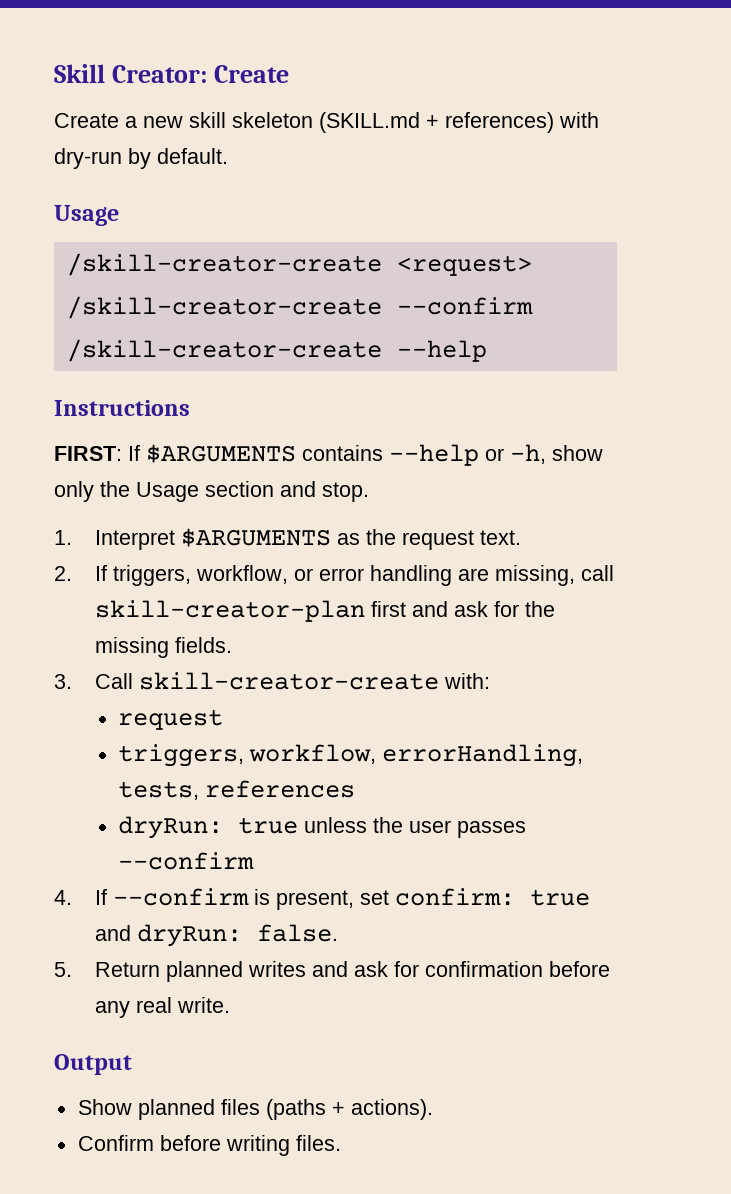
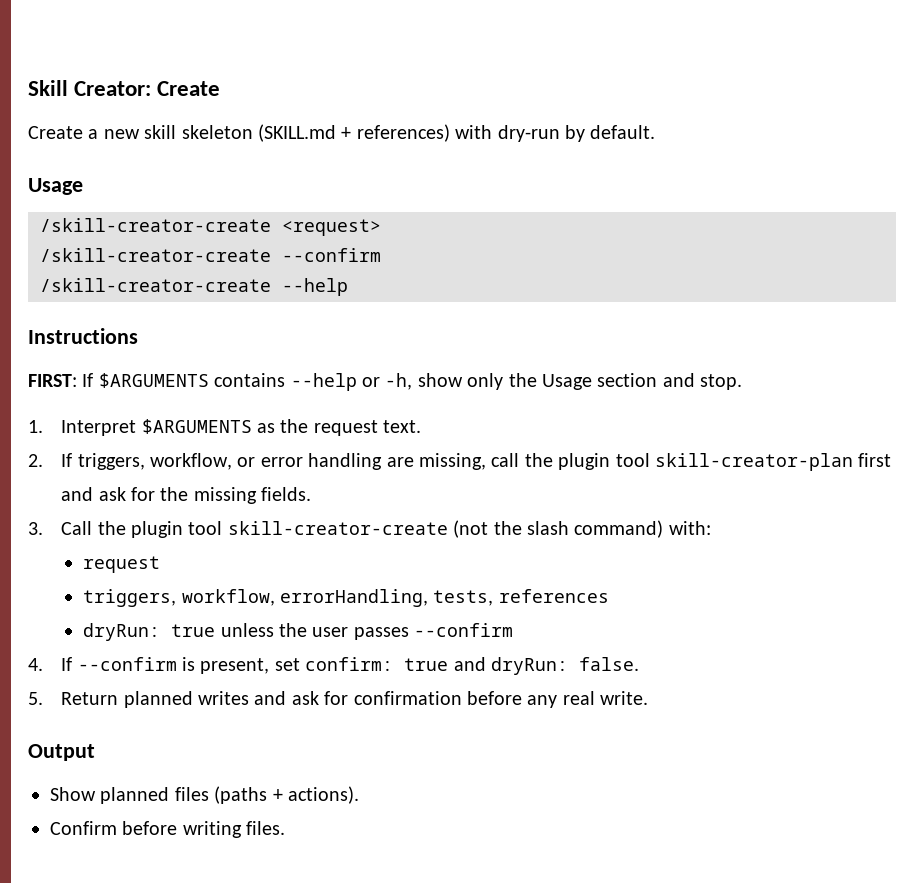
(614, 573) none -> [524,453,650,470] the plugin tool
[138,672,439,690] skill-creator-create -> [97,520,664,538] the plugin tool skill-creator-create (not the slash command)

